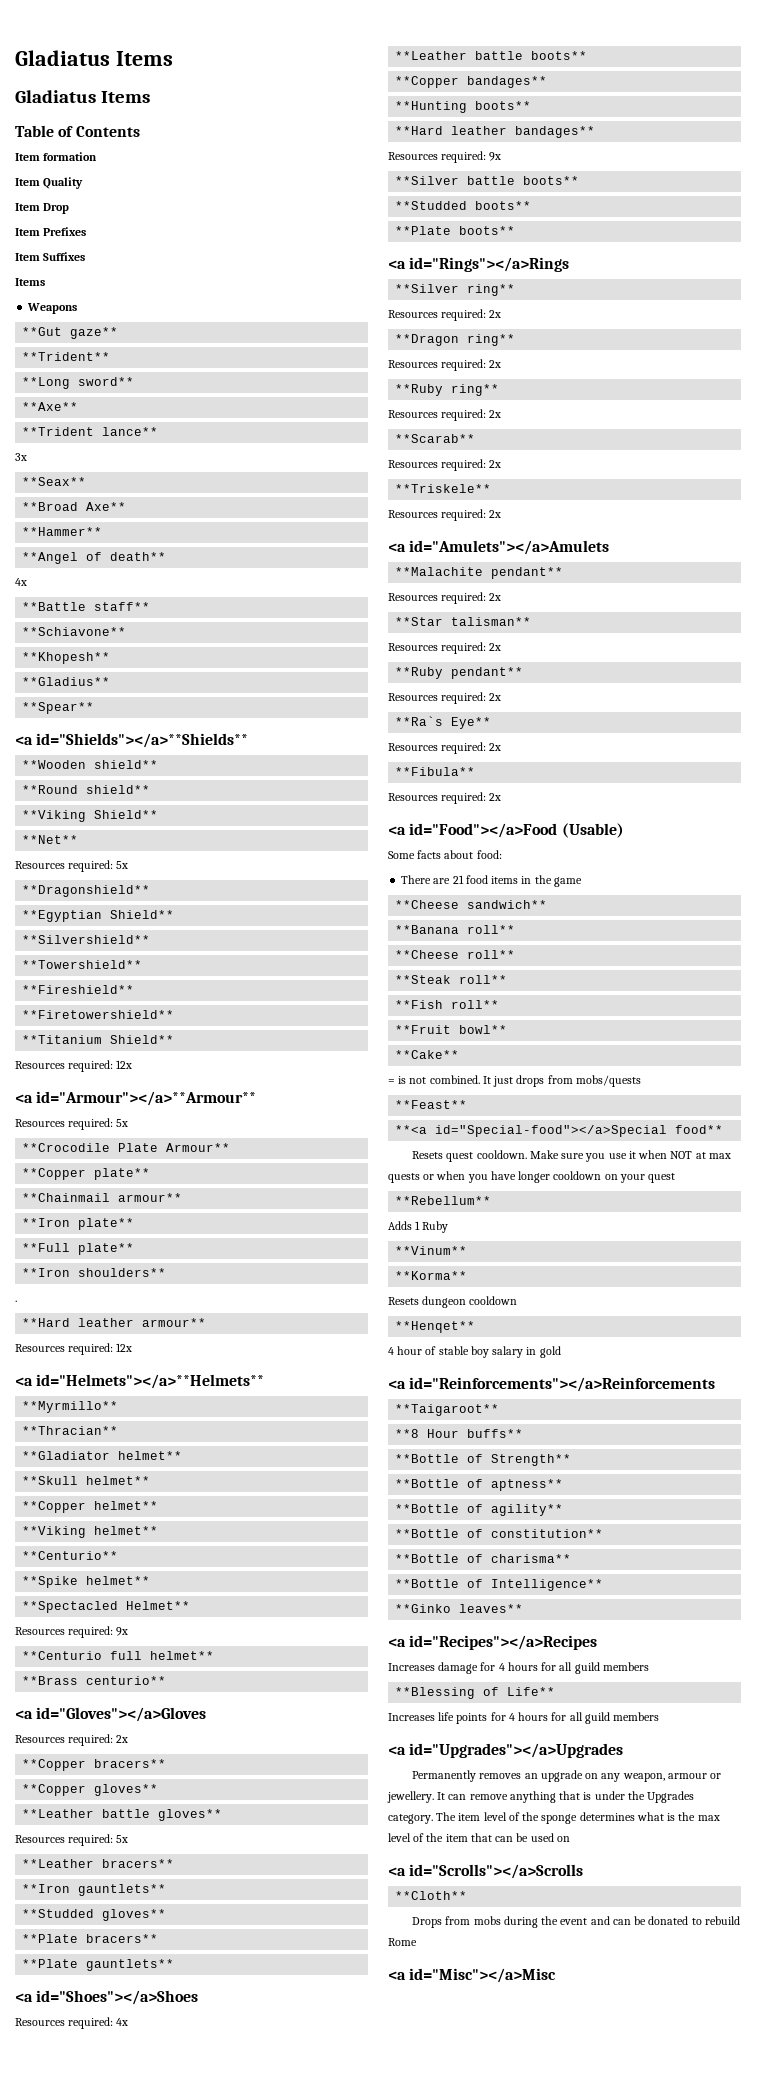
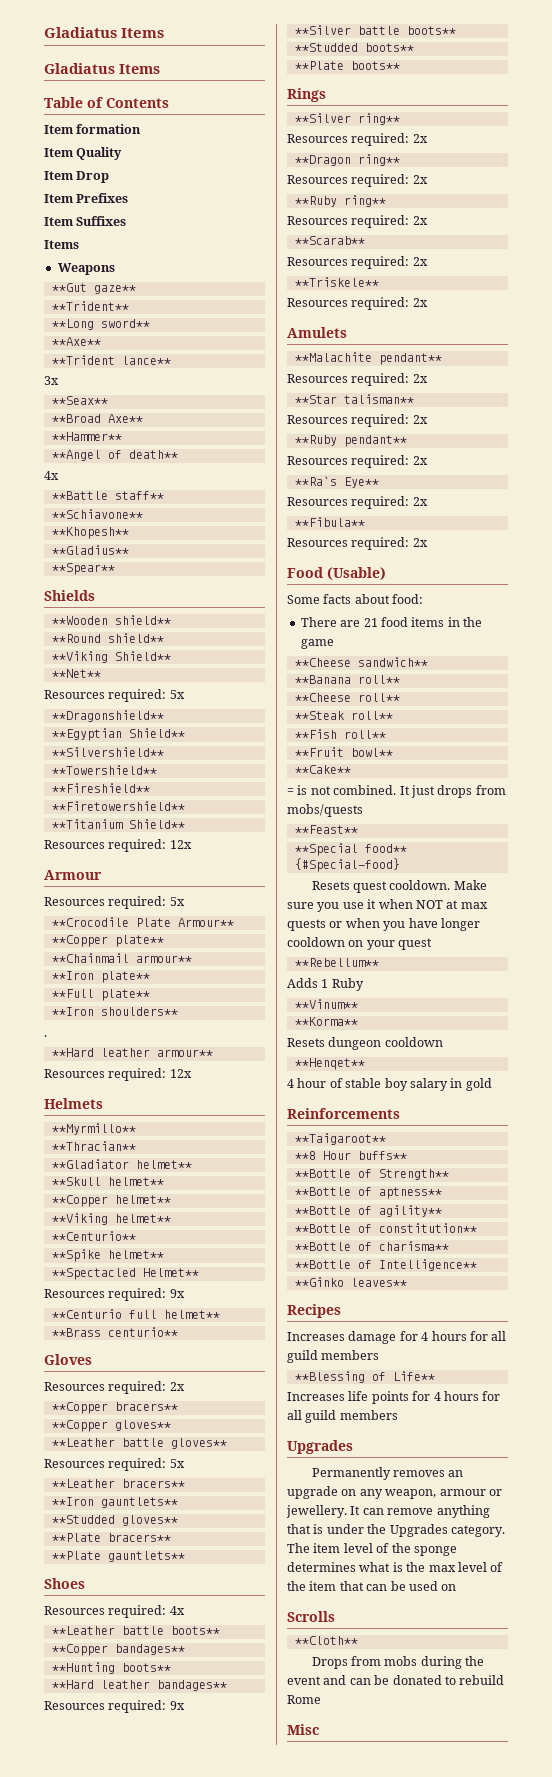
[15,733,249,748] <a id="Shields"></a>**Shields** -> [44,590,95,601] Shields
[15,1091,257,1106] <a id="Armour"></a>**Armour** -> [44,870,102,880] Armour
[15,1374,265,1389] <a id="Helmets"></a>**Helmets** -> [44,1098,103,1109] Helmets
[15,1707,207,1722] <a id="Gloves"></a>Gloves -> [44,1354,92,1365] Gloves
[15,1990,199,2005] <a id="Shoes"></a>Shoes -> [44,1578,85,1589] Shoes
[388,257,570,272] <a id="Rings"></a>Rings -> [287,88,326,102] Rings
[388,540,610,555] <a id="Amulets"></a>Amulets -> [287,327,347,338] Amulets
[388,823,558,838] <a id="Food"></a>Food -> [287,567,323,578] Food
[395,1125,668,1137] **<a id="Special-food"></a>Special -> [294,843,358,856] **Special
(724, 1129) none -> [294,858,400,872] {#Special-food}
[388,1377,716,1392] <a id="Reinforcements"></a>Reinforcements -> [287,1108,400,1119] Reinforcements
[388,1635,598,1650] <a id="Recipes"></a>Recipes -> [287,1304,341,1318] Recipes
[388,1743,624,1758] <a id="Upgrades"></a>Upgrades -> [287,1440,353,1454] Upgrades
[388,1864,584,1879] <a id="Scrolls"></a>Scrolls -> [287,1611,335,1622] Scrolls
[388,1968,557,1983] <a id="Misc"></a>Misc -> [287,1724,319,1735] Misc

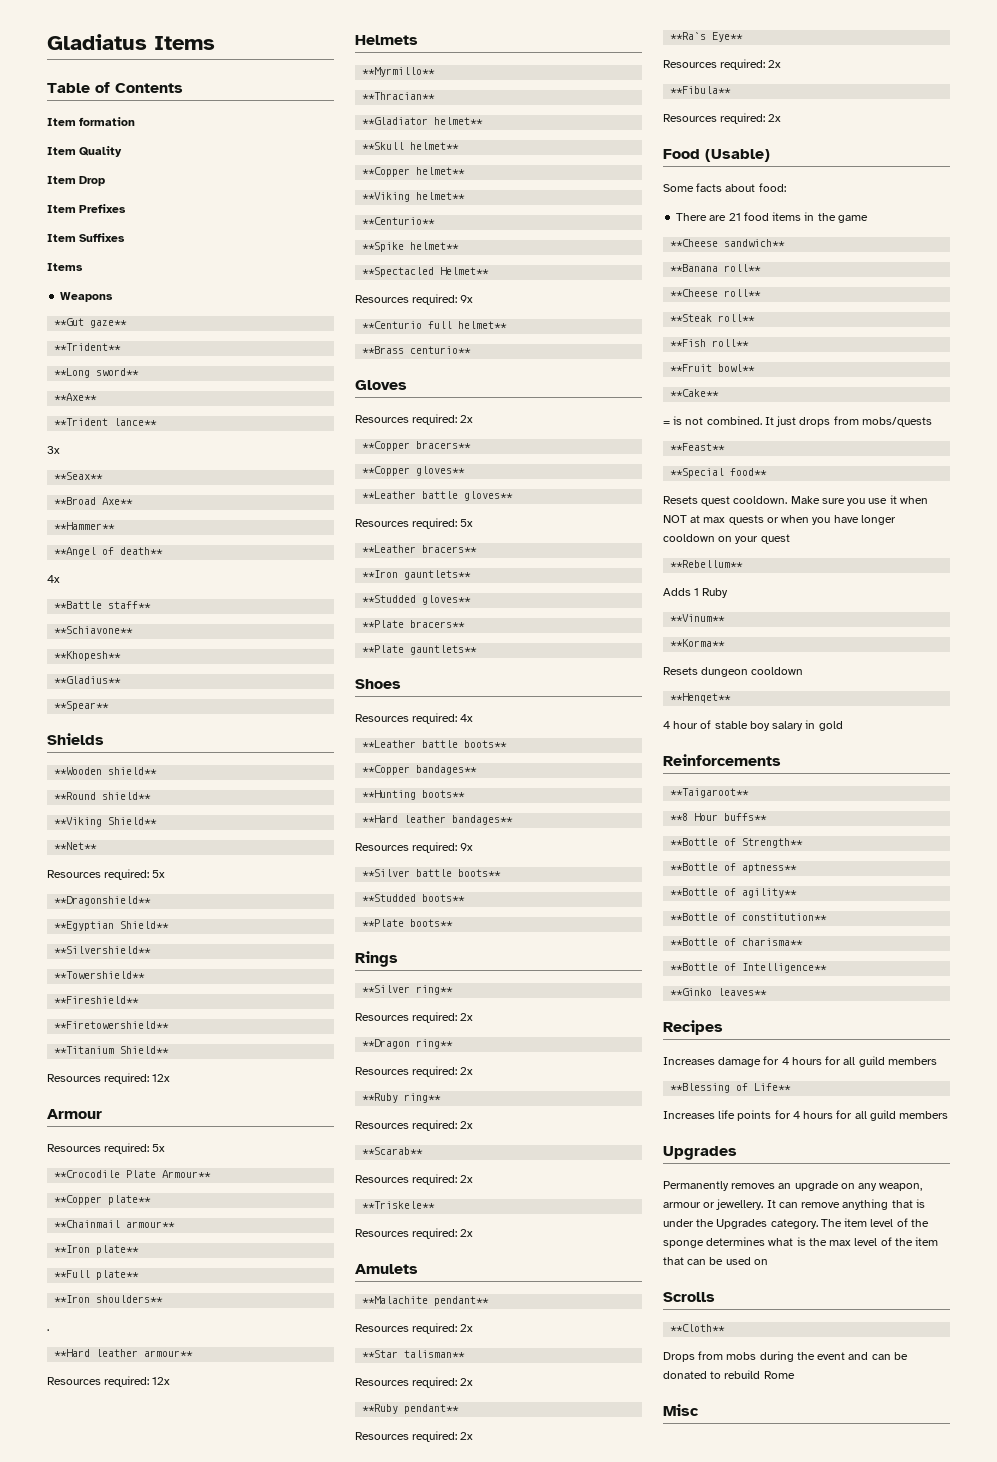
[44,27,165,38] [44,63,160,74] Gladiatus Items // Gladiatus Items -> [47,34,215,50] Gladiatus Items
[294,858,400,872] {#Special-food} -> (768, 472) none

